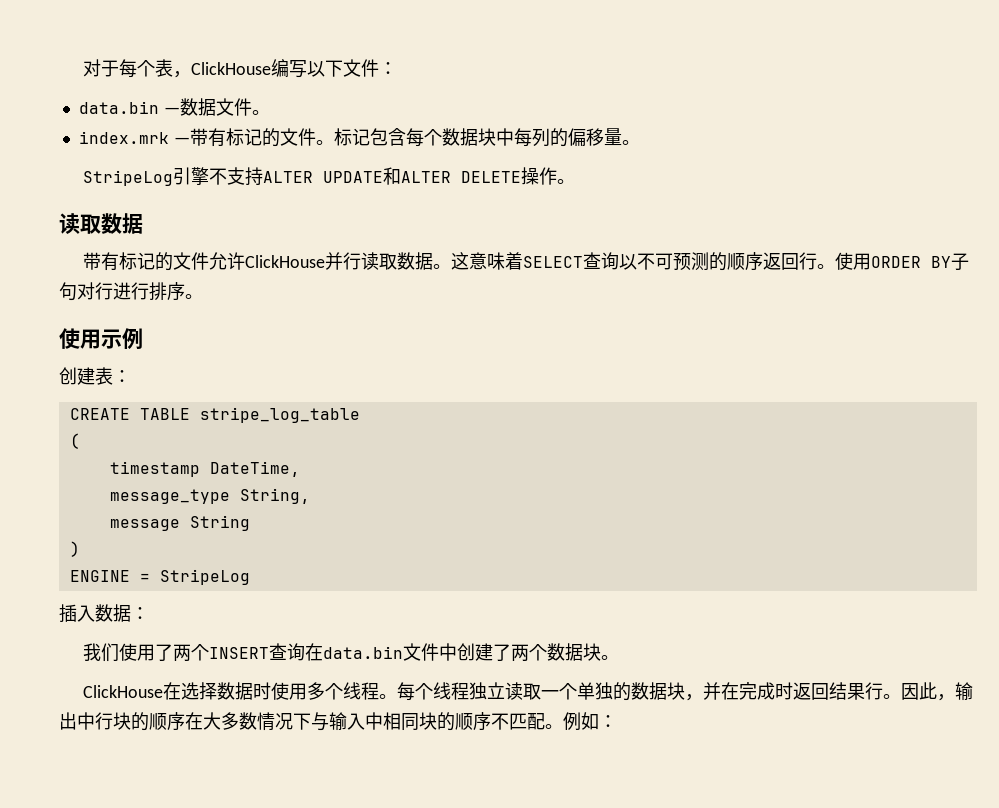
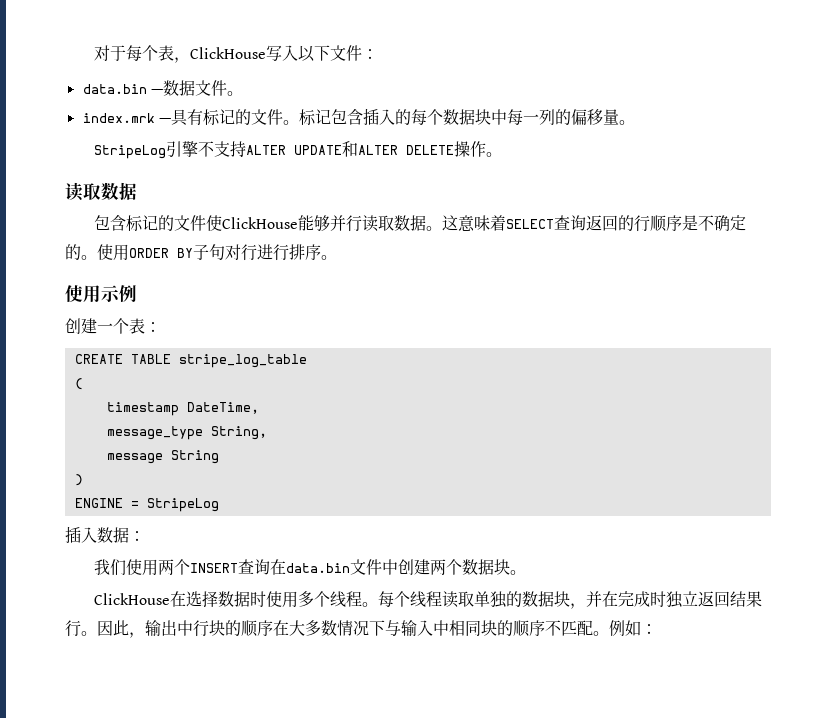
[271,59,308,78] 编写 -> [266,45,299,61] 写入
[189,128,208,146] 带 -> [170,109,188,126] 具
(406, 137) none -> [362,108,411,125] 插入的
(532, 137) none -> [522,114,539,123] 一
[83,252,326,271] 带有标记的文件允许ClickHouse -> [94,215,331,232] 包含标记的文件使ClickHouse能够
[619,252,818,271] 以不可预测的顺序返回行 -> [586,215,747,232] [65,244,81,260] 返回的行顺序是不确定的
(95, 376) none -> [97,318,129,334] 一个
[155,644,174,661] 了 -> (159, 567) none
[493,644,512,661] 了 -> (431, 567) none
[469,682,578,700] 独立读取一个 -> [442,591,475,608] 读取
(794, 691) none -> [666,591,699,608] 独立

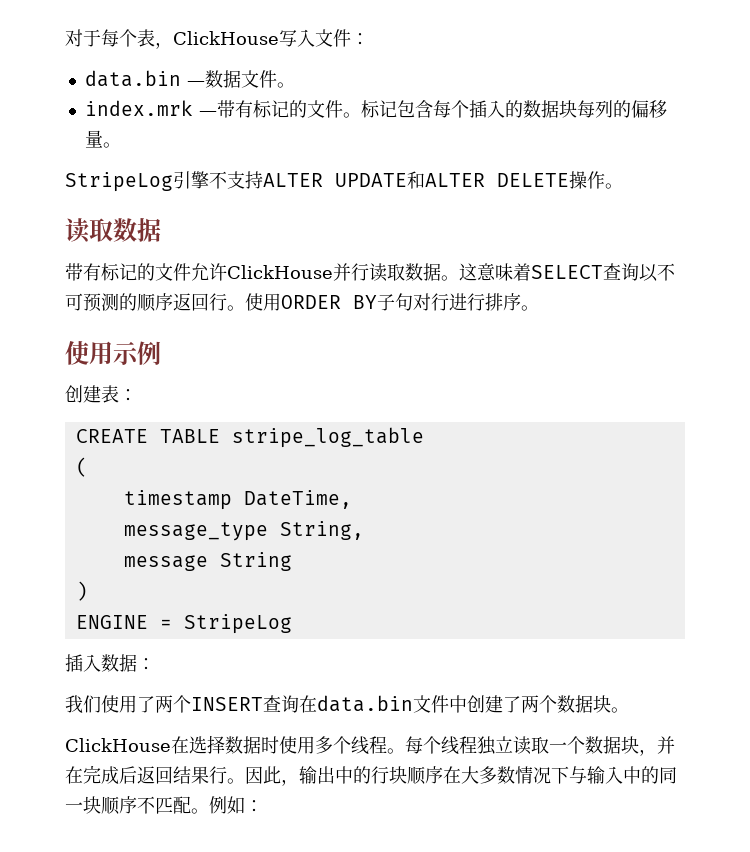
[298,45,331,62] 以下 -> (315, 38) none
[170,109,188,126] 具 -> [216,100,235,118] 带
[362,108,539,126] 插入的每个数据块中每一 -> [432,100,595,118] 每个插入的数据块每
[94,215,331,232] 包含标记的文件使ClickHouse能够 -> [65,263,333,281] 带有标记的文件允许ClickHouse
[586,215,747,232] [65,244,81,260] 返回的行顺序是不确定的 -> [639,263,675,282] [65,293,227,312] 以不可预测的顺序返回行
[97,318,129,334] 一个 -> (101, 394) none
(159, 567) none -> [137,696,155,713] 了
(431, 567) none -> [503,696,521,713] 了
[442,591,523,608] 读取单独的 -> [477,736,585,755] 独立读取一个
[650,591,699,608] 时独立 -> [119,766,137,784] 后
[193,620,241,637] 行块的 -> [353,766,407,784] 的行块
[449,620,513,636] 相同块的 -> [641,766,677,784] [65,796,101,814] 的同一块

